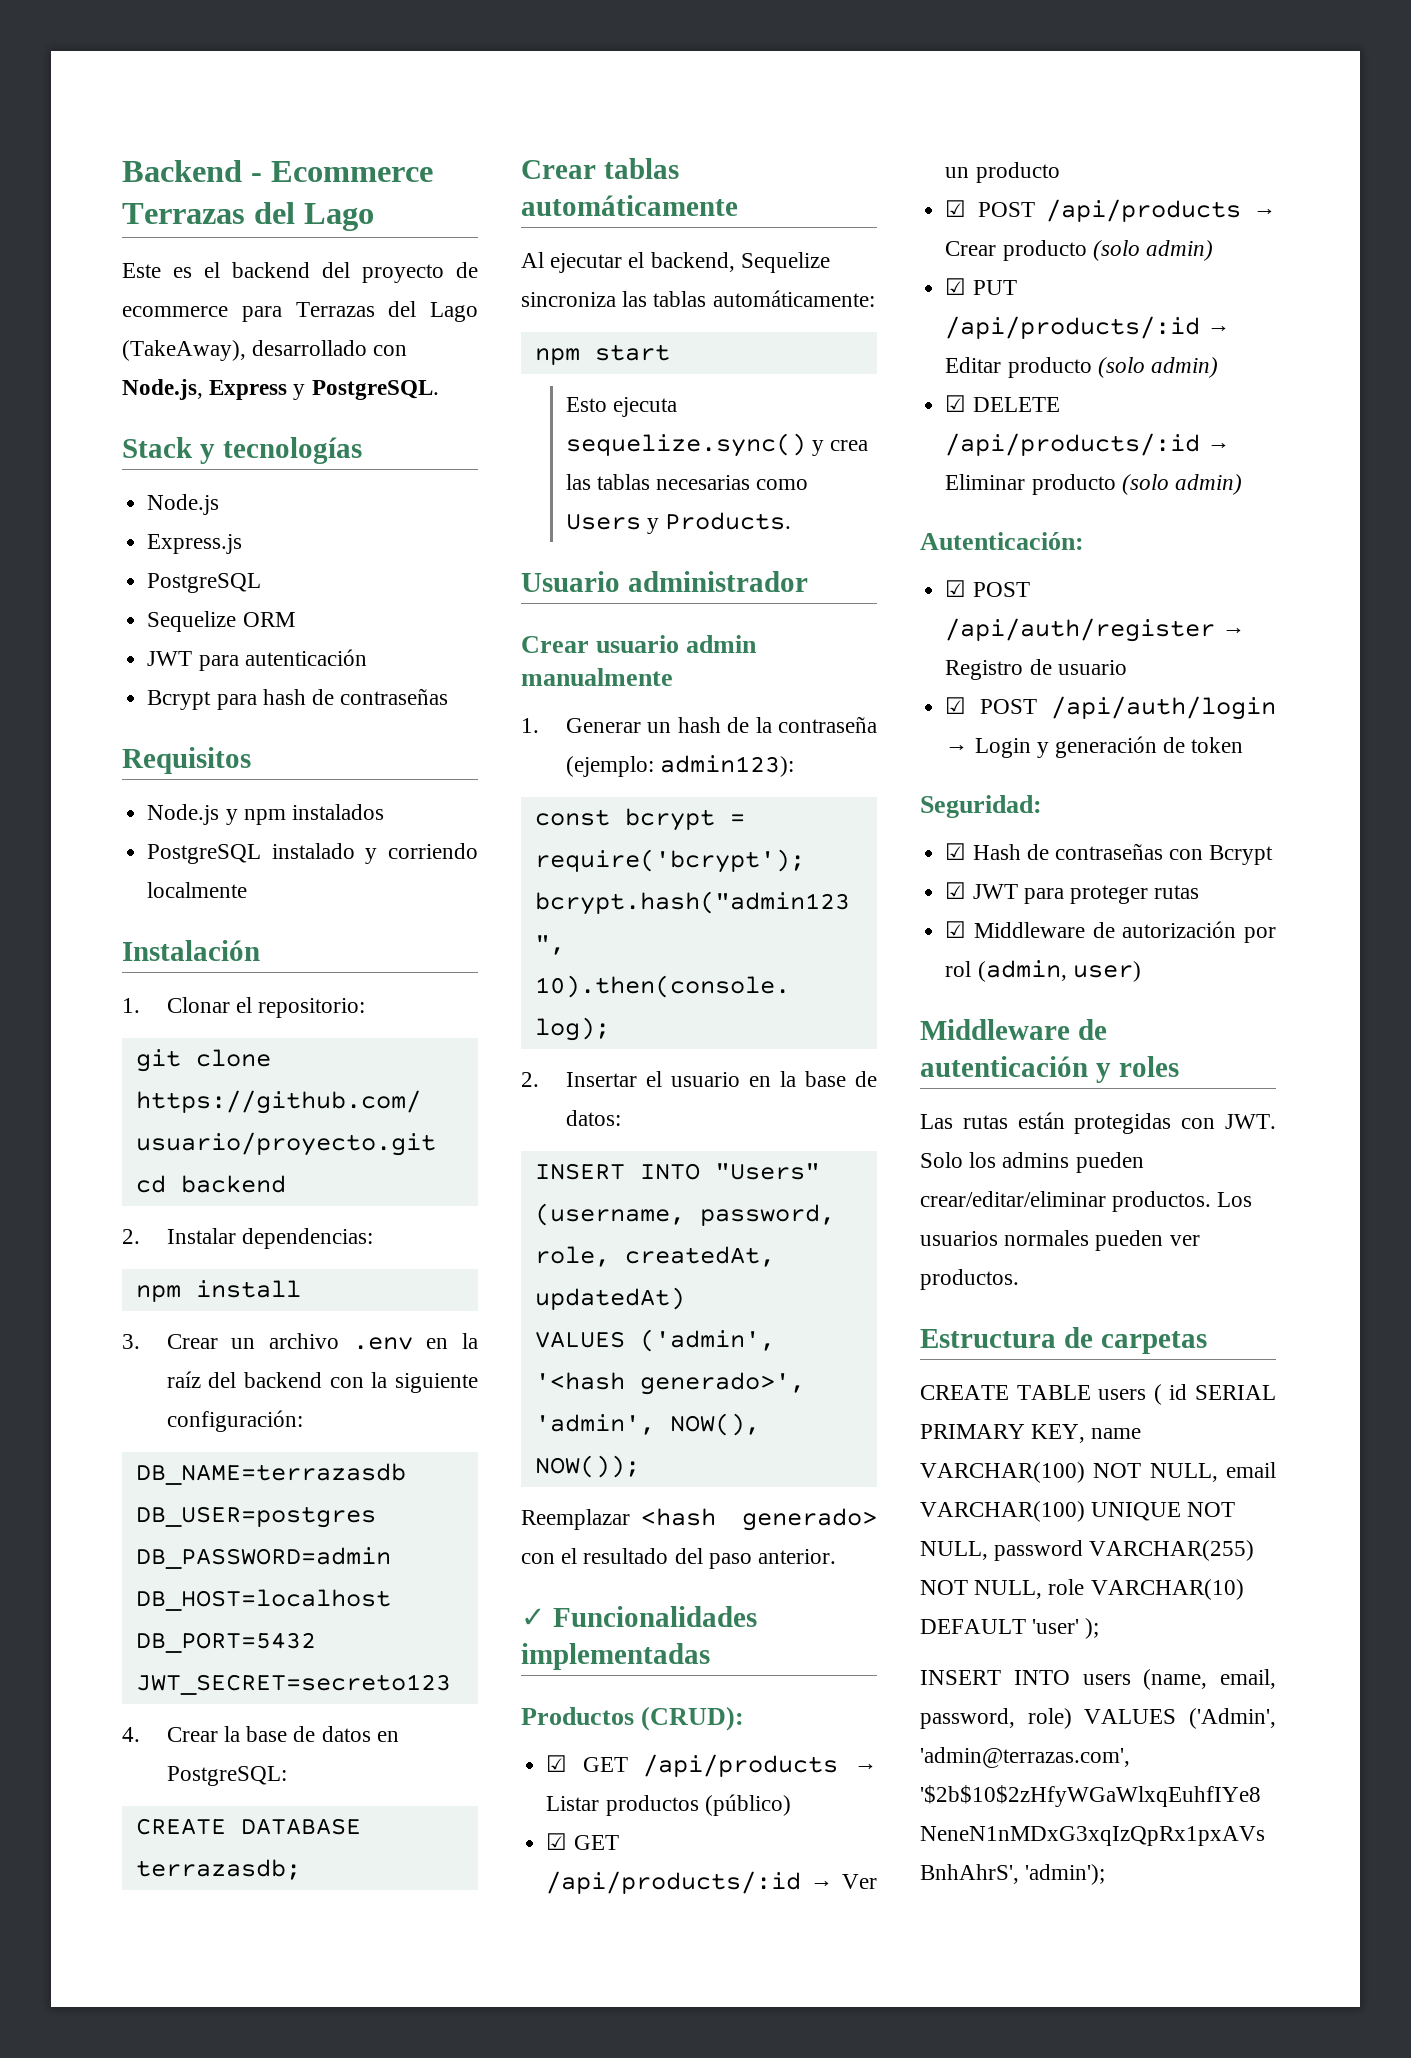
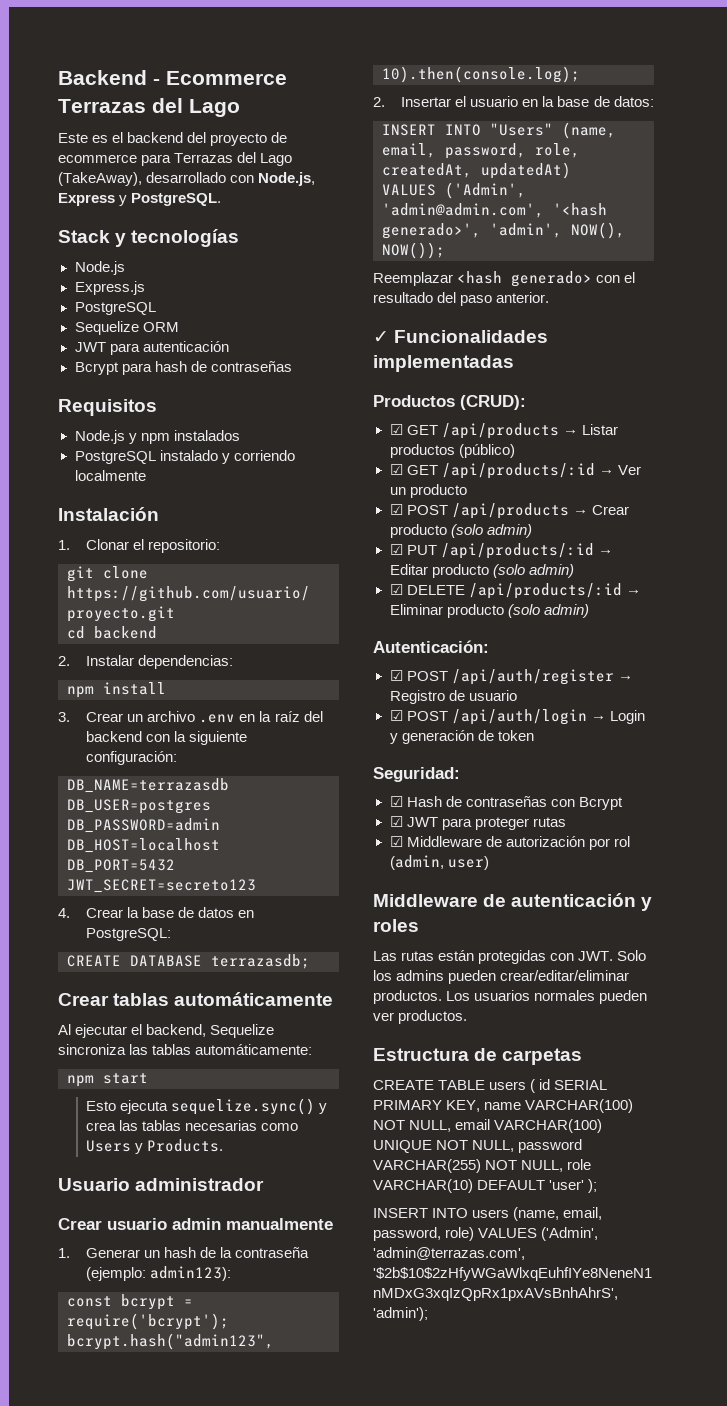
[534,1203,685,1226] (username, -> [562,122,616,139] [382,143,436,158] (name, email,
[639,1329,775,1352] ('admin', -> [445,182,526,199] [382,203,544,218] ('Admin', 'admin@admin.com',

